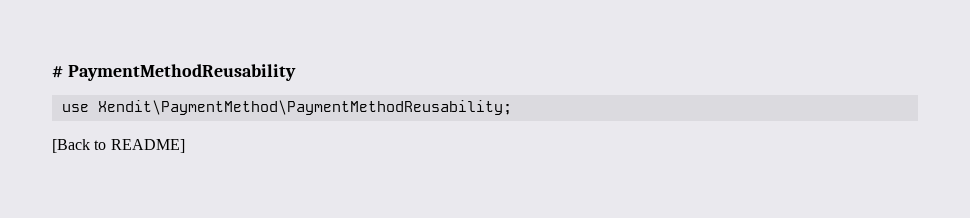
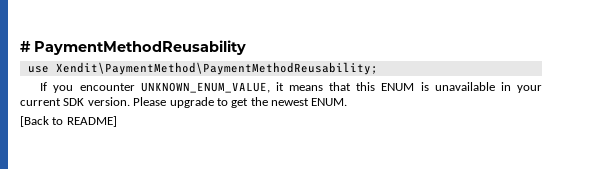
(512, 107) none -> [40,82,542,93] [20,97,348,108] // If you encounter UNKNOWN_ENUM_VALUE, it means that this ENUM is unavailable in your current SDK version. Please upgrade to get the newest ENUM.

